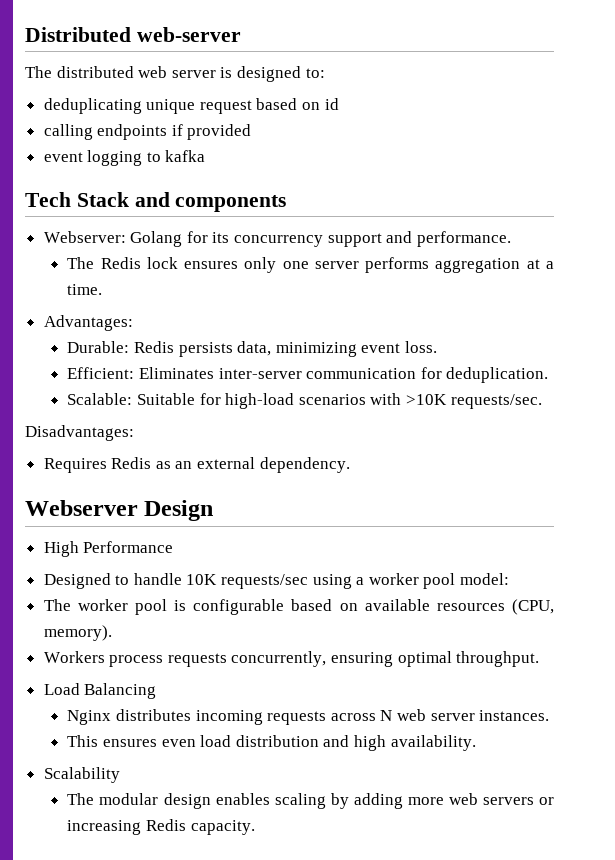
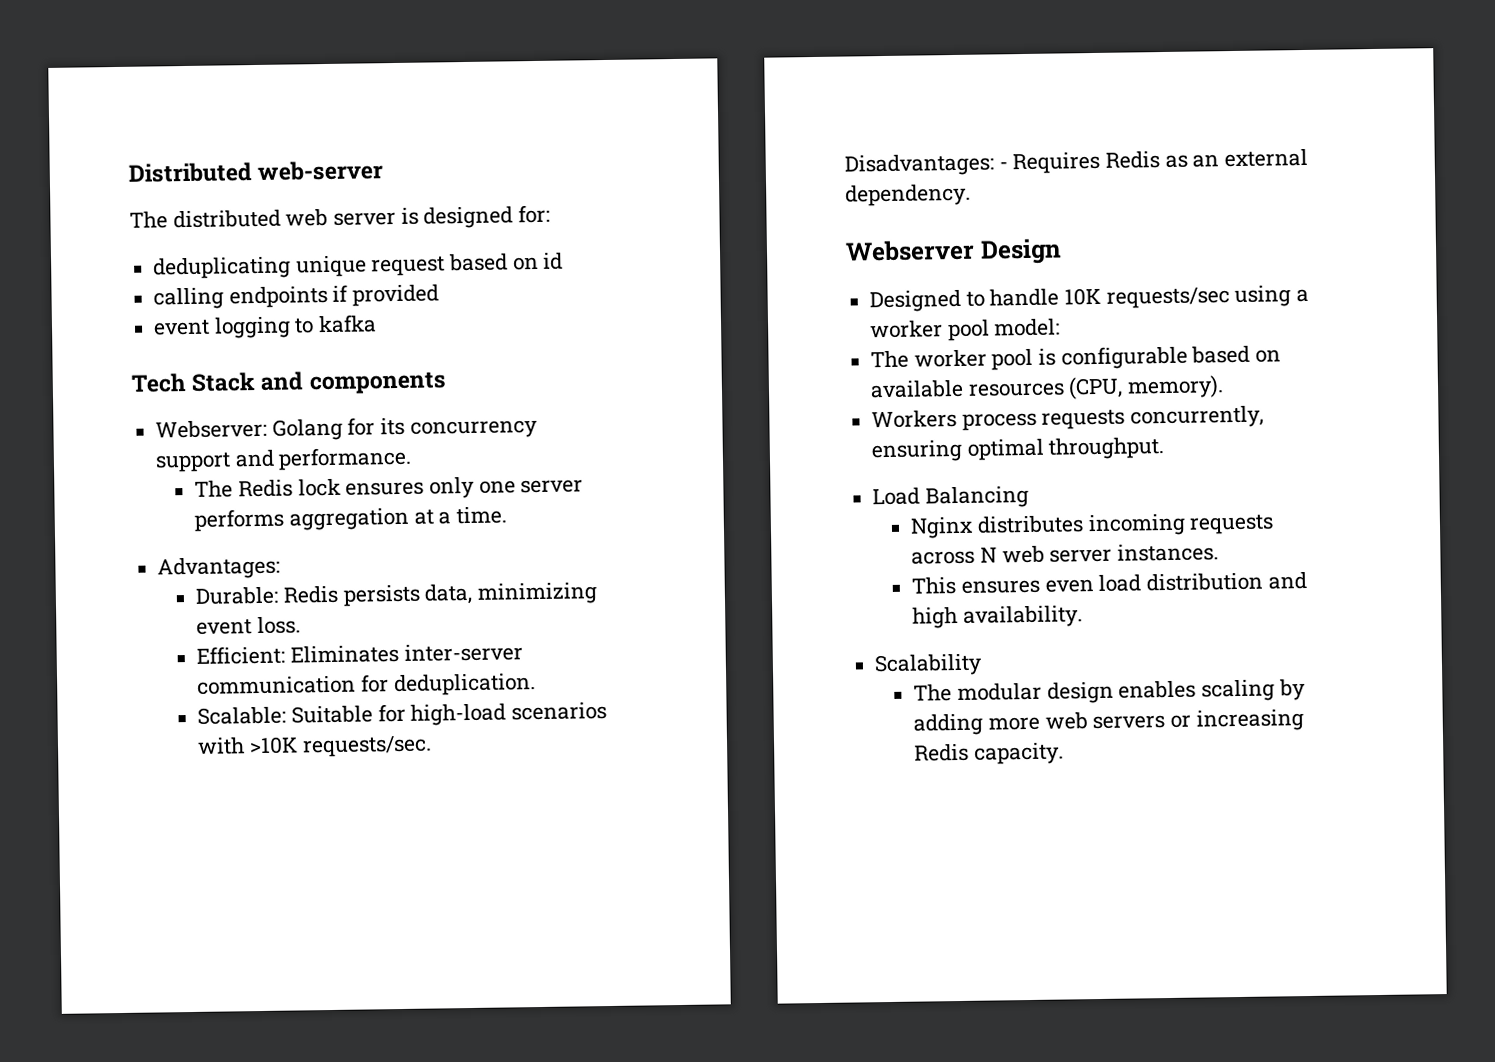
[305,68,325,78] to: -> [518,204,551,224] for:
(134, 433) // -> [998,161,1008,170] -
[43,541,174,557] // High Performance -> (1062, 251) none

